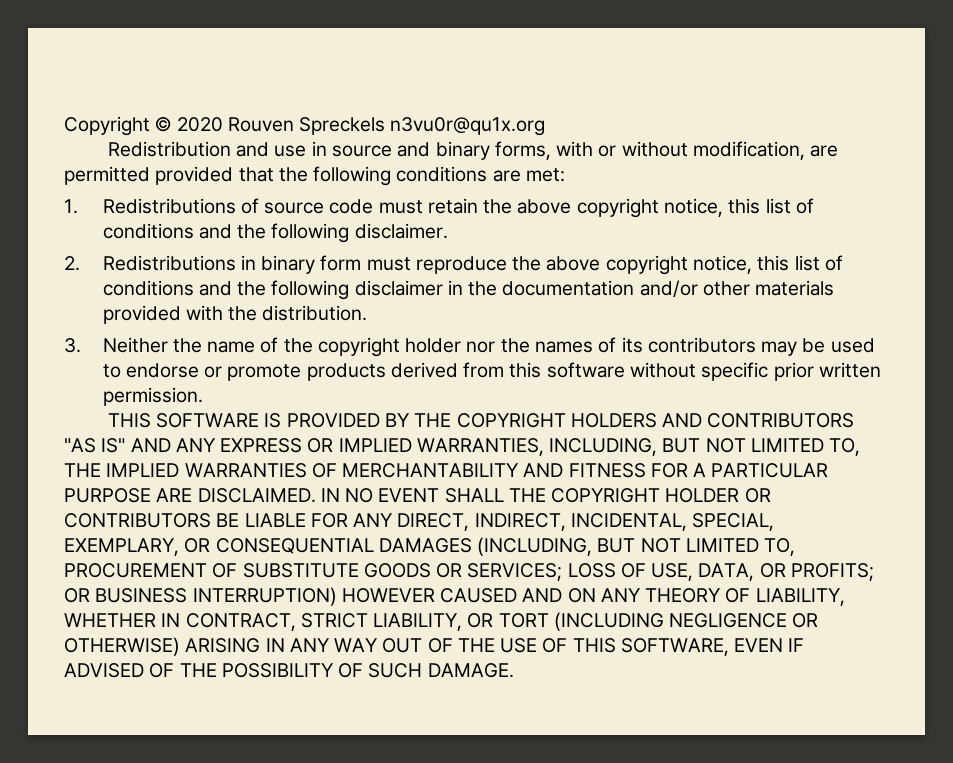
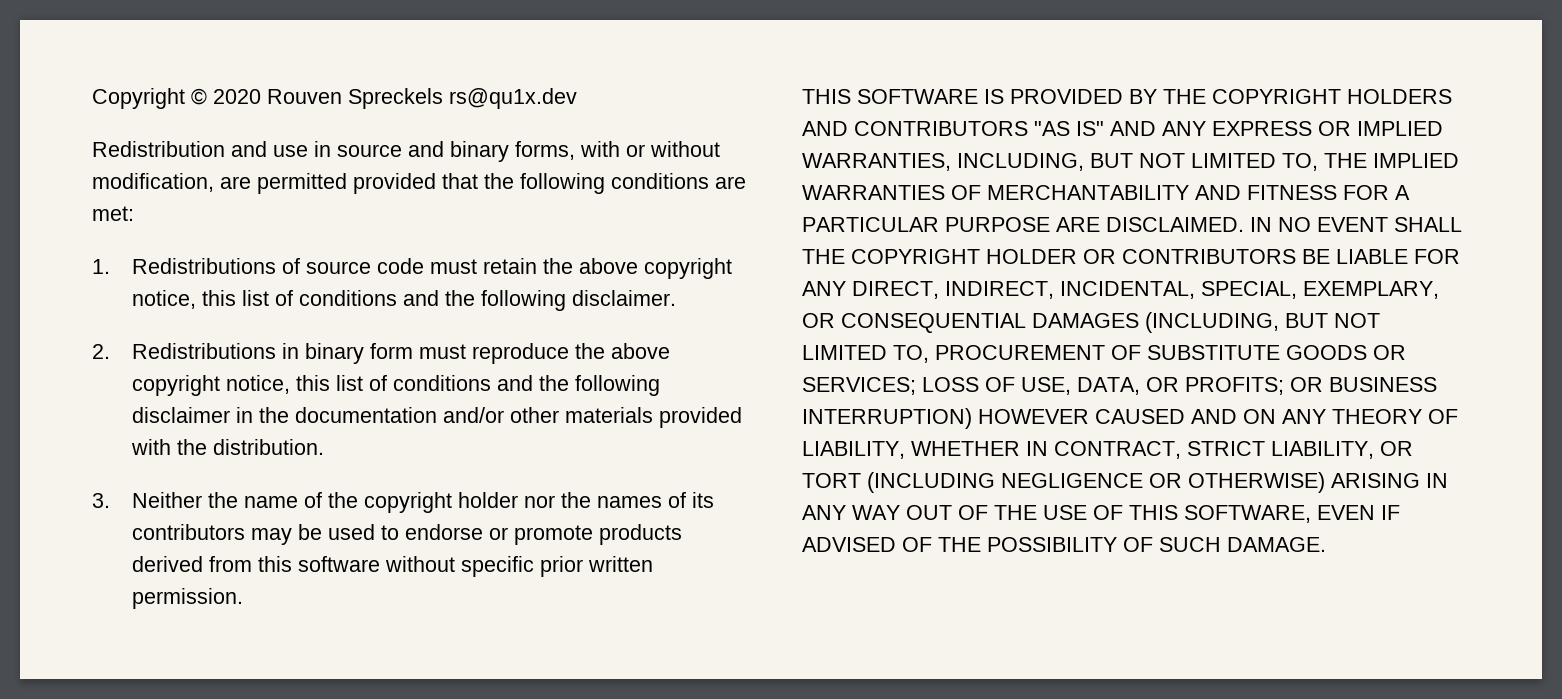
[390,117,546,136] n3vu0r@qu1x.org -> [449,88,577,109] rs@qu1x.dev

